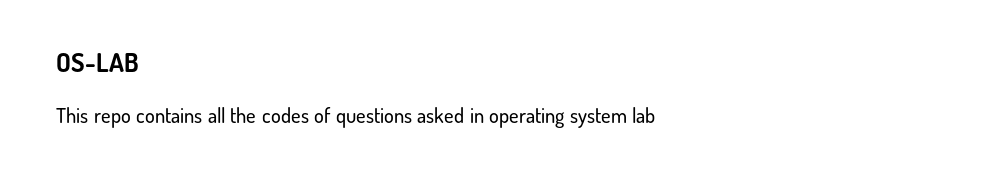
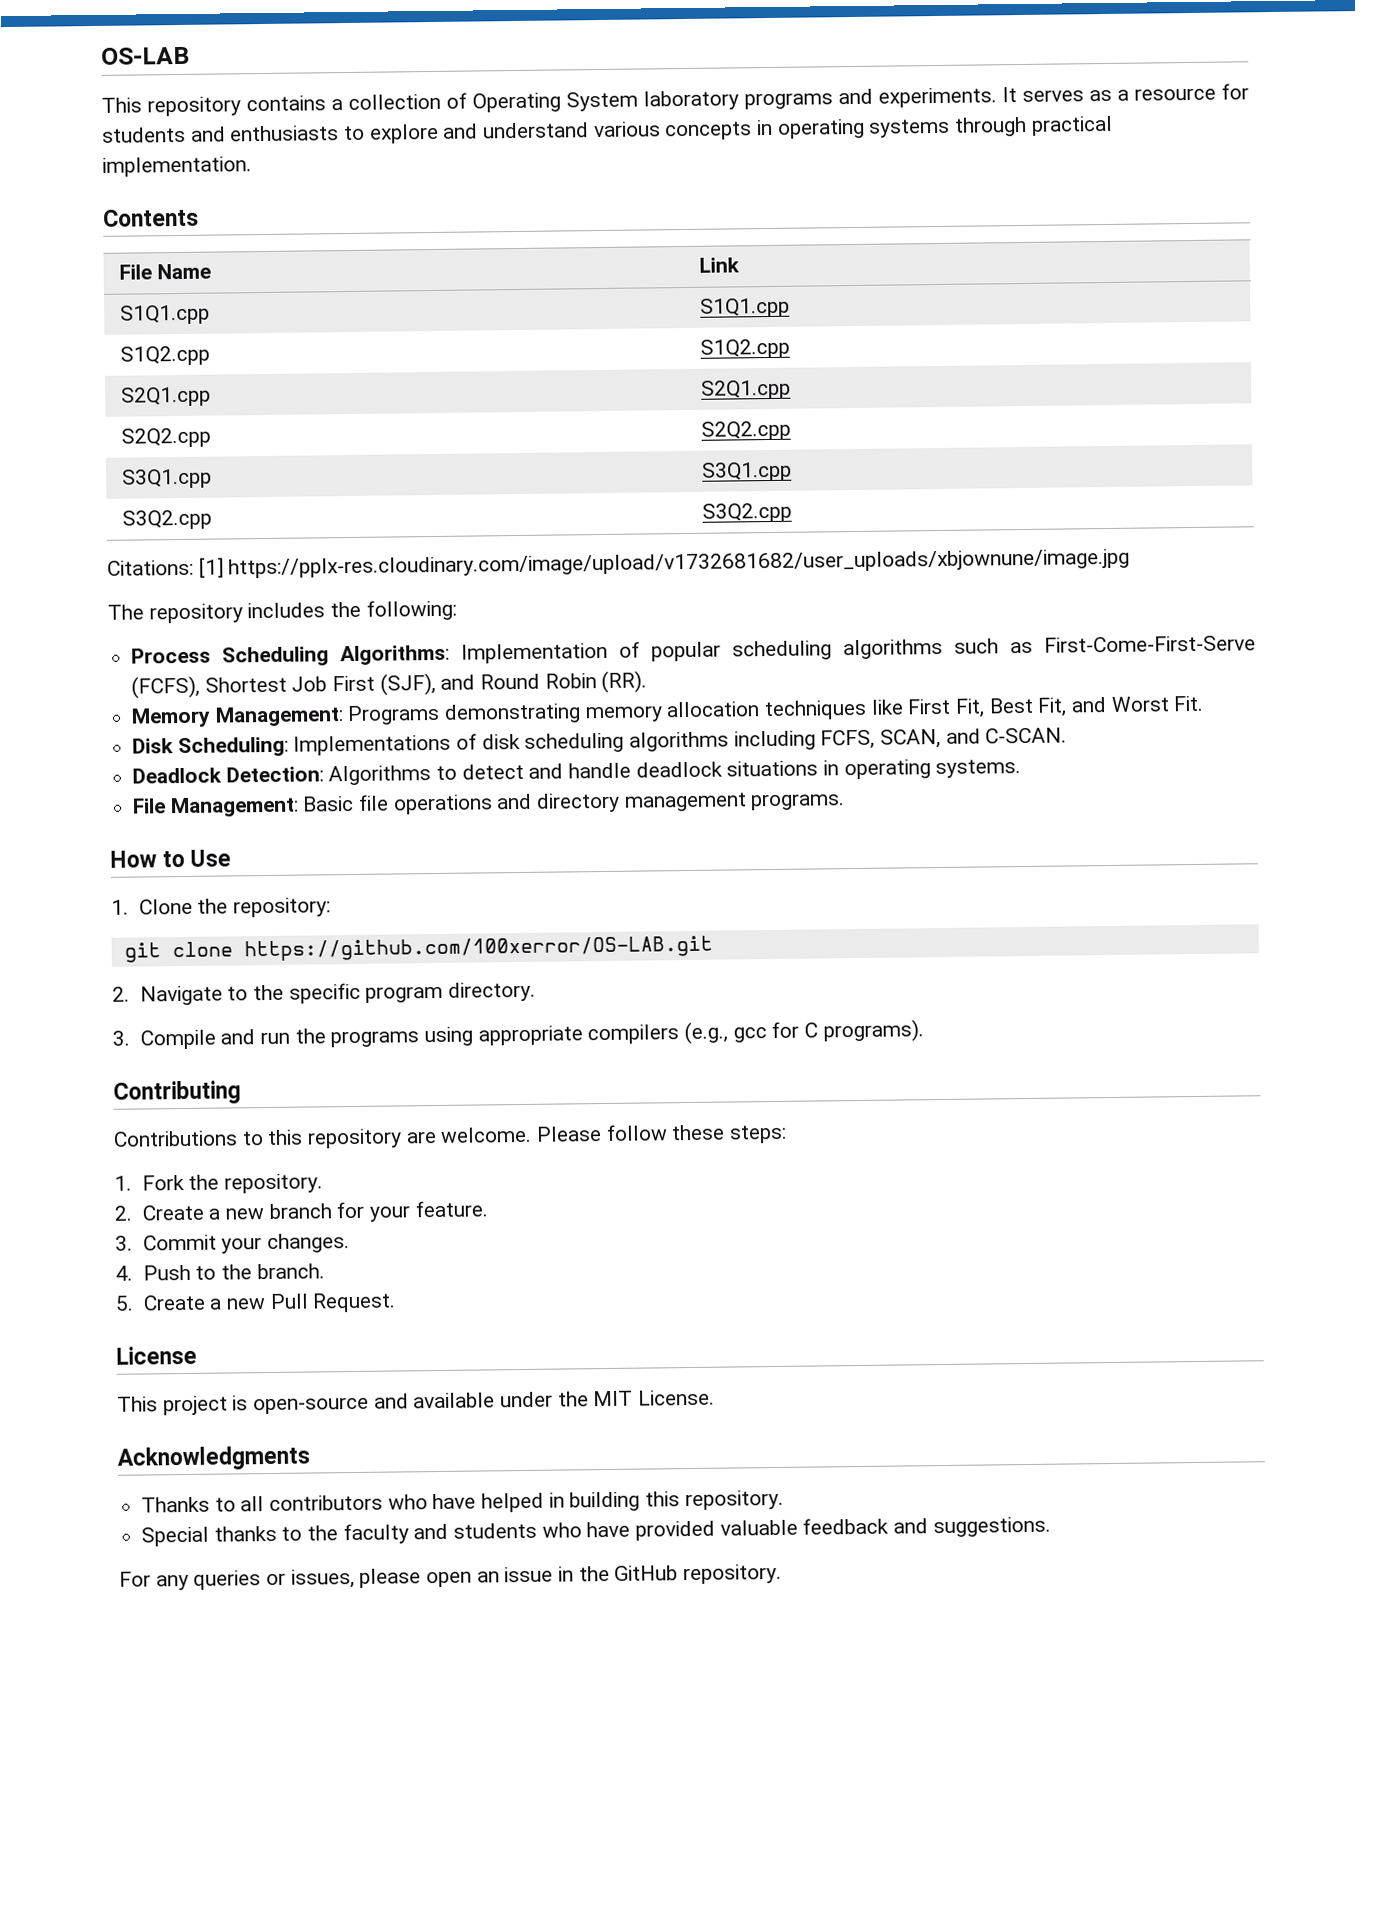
[93,107,656,128] repo contains all the codes of questions asked in operating system lab -> [147,83,1249,117] [102,115,1113,144] [102,156,252,177] [102,208,199,227] [119,263,211,280] [699,257,741,273] [120,304,211,325] [700,297,791,318] [120,345,211,366] [700,338,791,359] [121,386,212,407] [701,379,792,400] [121,427,212,448] [701,420,792,441] [122,468,213,489] [702,461,793,482] [122,509,213,530] [702,502,793,523] [107,548,1131,579] [107,599,457,624] [131,635,1256,667] [131,670,648,699] [131,695,1205,728] [132,727,1068,758] [132,759,1022,786] [132,792,846,818] [110,849,232,868] [111,897,331,918] [123,935,713,963] [112,981,536,1006] [112,1019,924,1050] [113,1080,241,1105] [113,1124,788,1149] [114,1173,323,1194] [114,1200,488,1222] [115,1233,350,1254] [115,1263,325,1281] [115,1292,397,1313] [116,1345,197,1365] [117,1389,716,1416] [117,1445,310,1471] [141,1489,784,1513] [141,1516,1051,1547] [119,1563,783,1591] repository contains a collection of Operating System laboratory programs and experiments. It serves as a resource for students and enthusiasts to explore and understand various concepts in operating systems through practical implementation. // Contents // File Name | Link // S1Q1.cpp | S1Q1.cpp // S1Q2.cpp | S1Q2.cpp // S2Q1.cpp | S2Q1.cpp // S2Q2.cpp | S2Q2.cpp // S3Q1.cpp | S3Q1.cpp // S3Q2.cpp | S3Q2.cpp // Citations: [1] https://pplx-res.cloudinary.com/image/upload/v1732681682/user_uploads/xbjownune/image.jpg // The repository includes the following: // Process Scheduling Algorithms: Implementation of popular scheduling algorithms such as First-Come-First-Serve (FCFS), Shortest Job First (SJF), and Round Robin (RR). // Memory Management: Programs demonstrating memory allocation techniques like First Fit, Best Fit, and Worst Fit. // Disk Scheduling: Implementations of disk scheduling algorithms including FCFS, SCAN, and C-SCAN. // Deadlock Detection: Algorithms to detect and handle deadlock situations in operating systems. // File Management: Basic file operations and directory management programs. // How to Use // 1. Clone the repository: // git clone https://github.com/100xerror/OS-LAB.git // 2. Navigate to the specific program directory. // 3. Compile and run the programs using appropriate compilers (e.g., gcc for C programs). // Contributing // Contributions to this repository are welcome. Please follow these steps: // 1. Fork the repository. // 2. Create a new branch for your feature. // 3. Commit your changes. // 4. Push to the branch. // 5. Create a new Pull Request. // License // This project is open-source and available under the MIT License. // Acknowledgments // Thanks to all contributors who have helped in building this repository. // Special thanks to the faculty and students who have provided valuable feedback and suggestions. // For any queries or issues, please open an issue in the GitHub repository.

